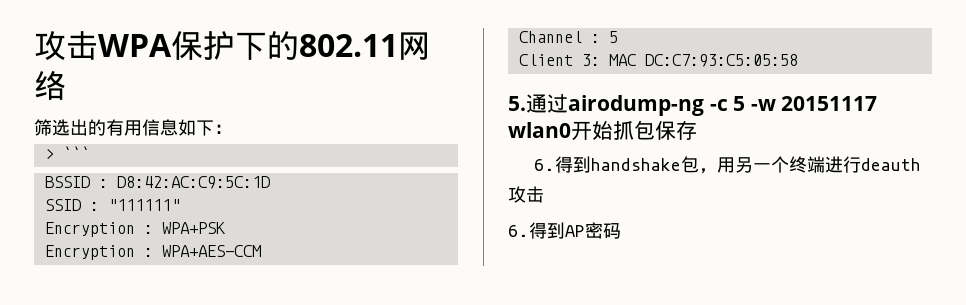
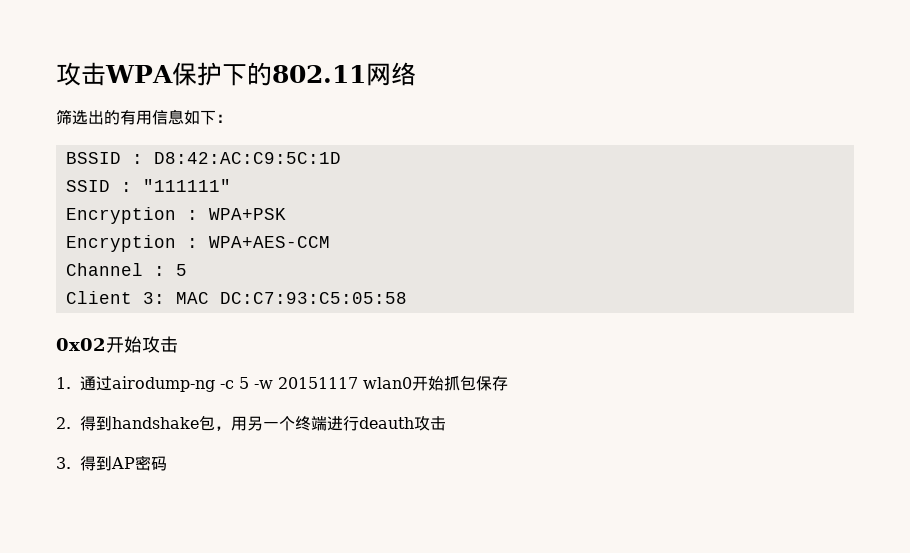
[44,146,90,159] // > ``` -> (232, 118) none
[508,96,526,111] 5. -> [56,336,178,353] [56,377,71,389] 0x02开始攻击 // 1.
[534,159,556,171] 6. -> [56,417,71,429] 2.
[508,225,529,237] 6. -> [56,457,71,469] 3.

